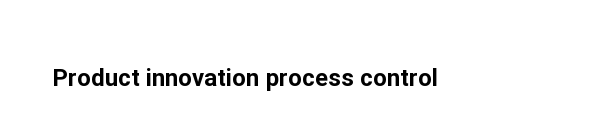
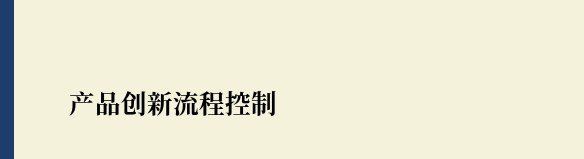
[52,68,439,91] Product innovation process control -> [69,90,277,116] 产品创新流程控制

